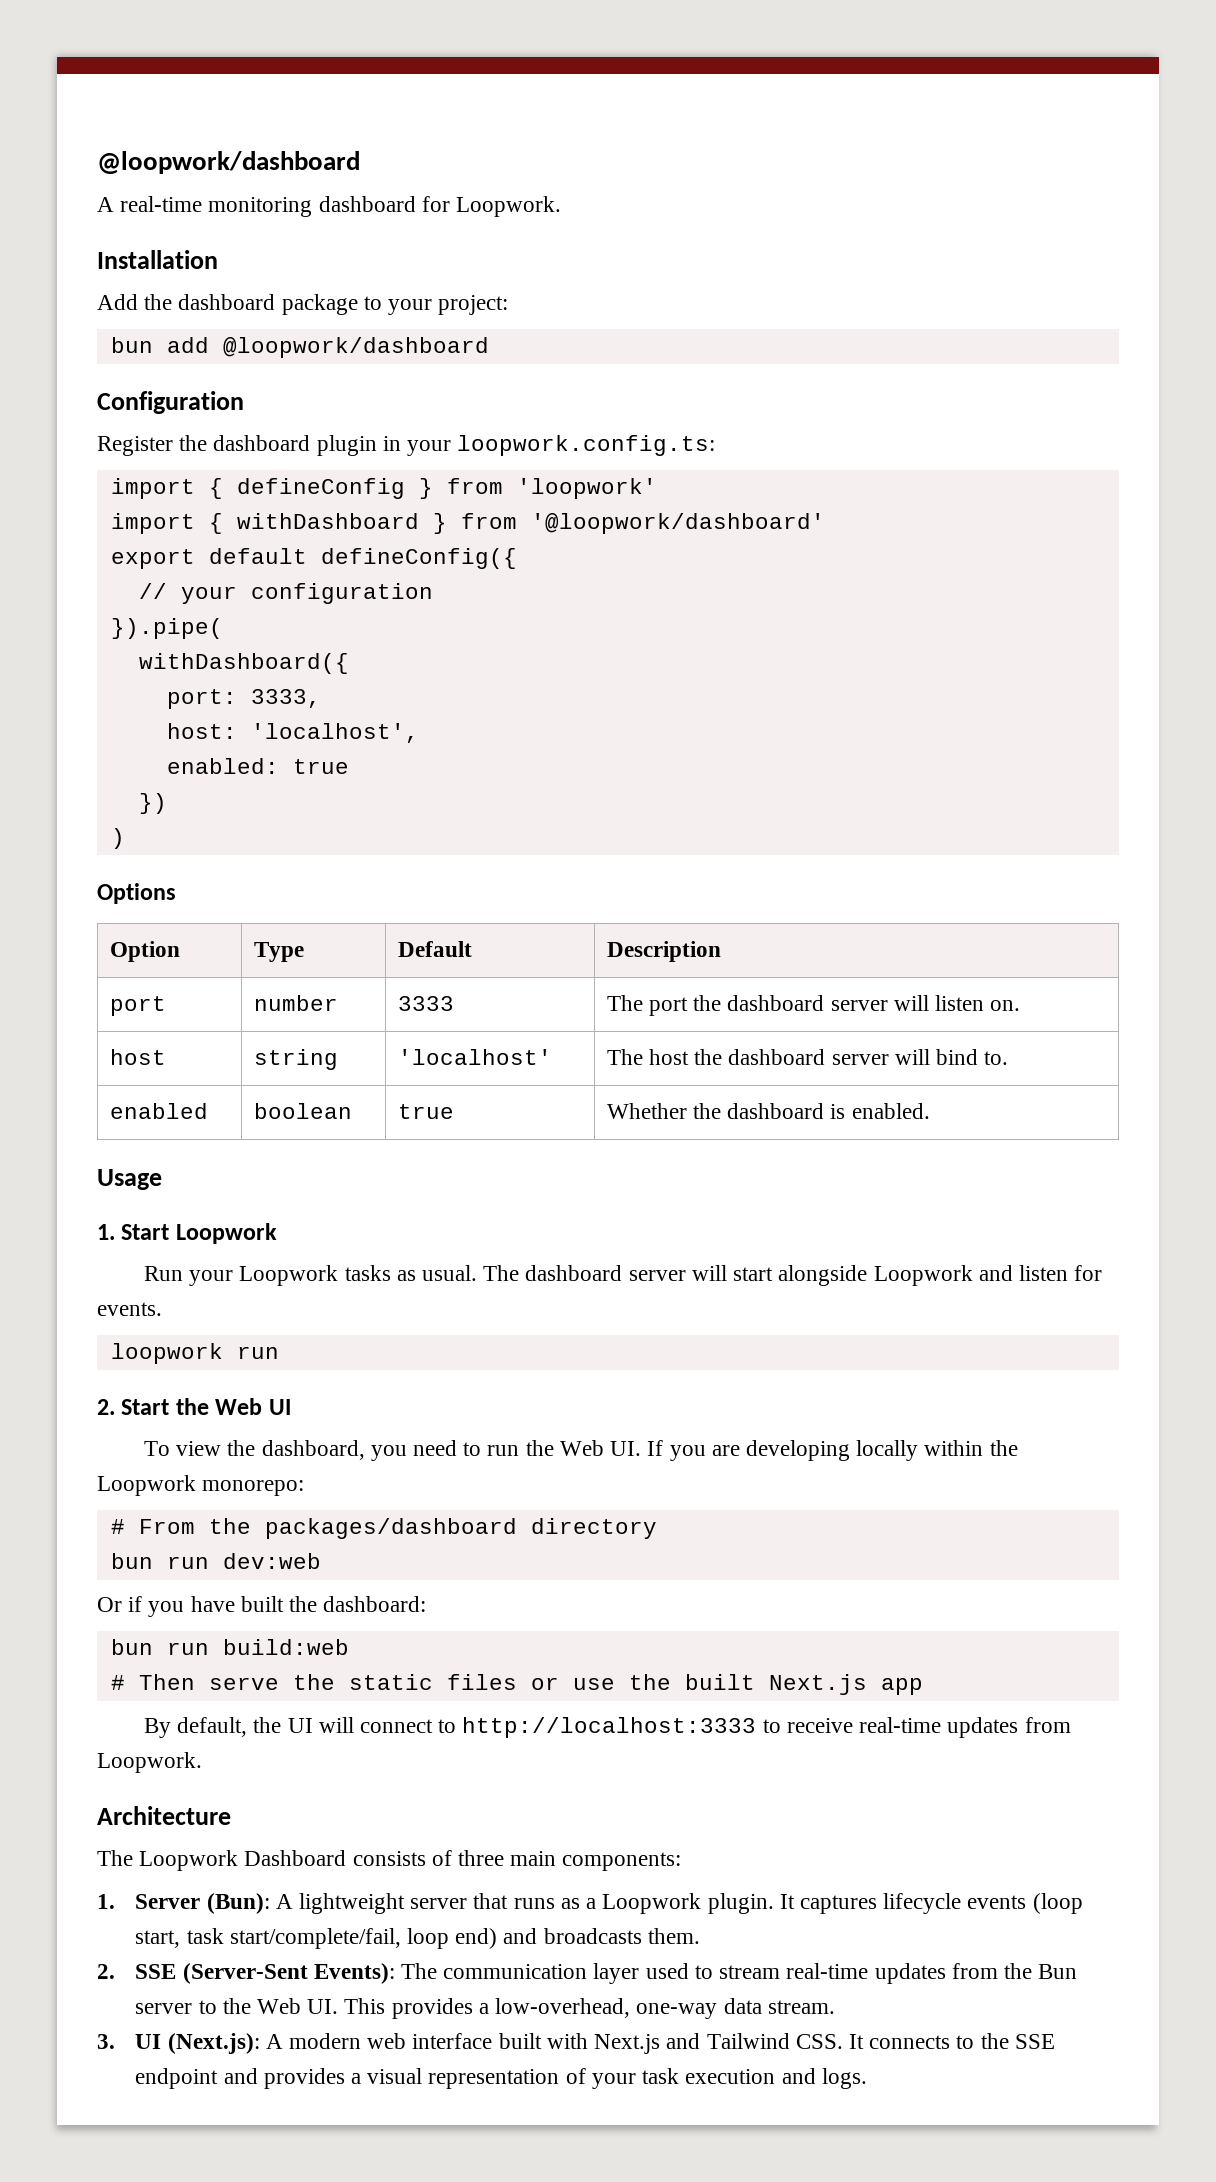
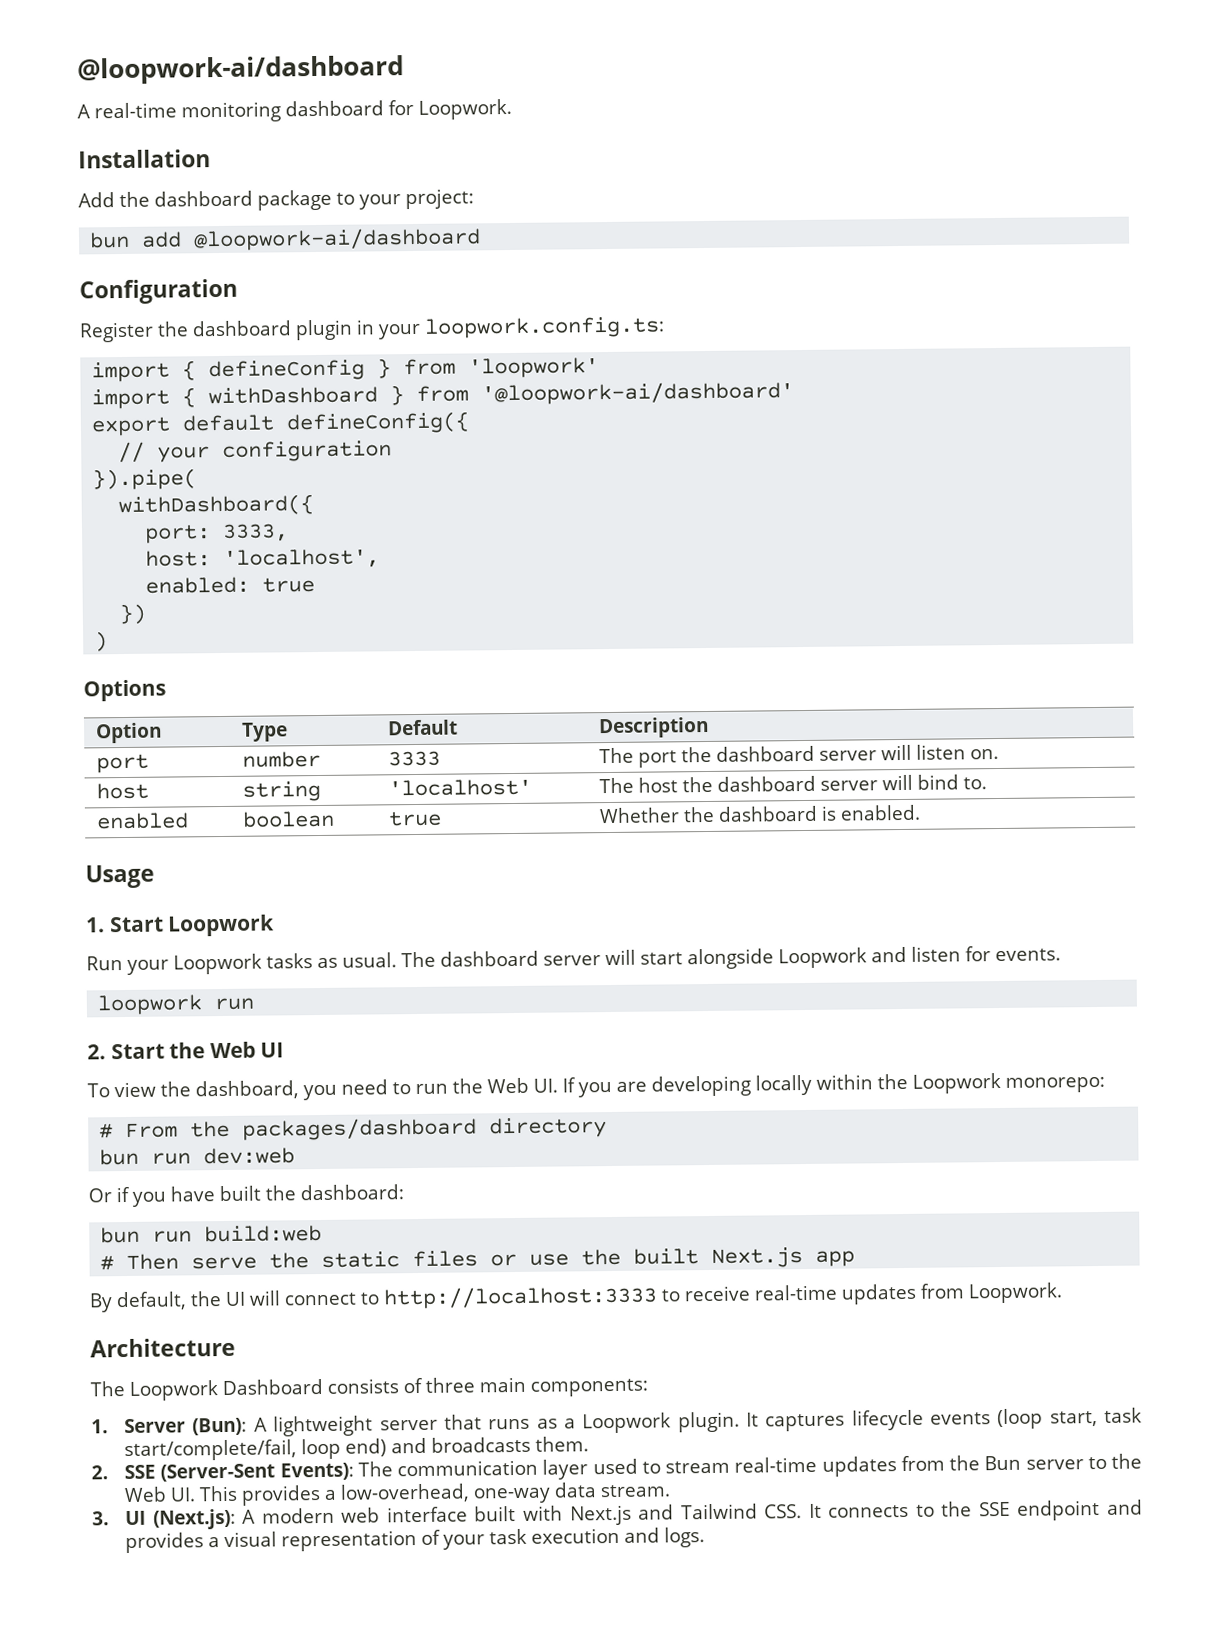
[97,151,360,174] @loopwork/dashboard -> [77,55,404,85] @loopwork-ai/dashboard
[222,337,489,358] @loopwork/dashboard -> [193,227,482,252] @loopwork-ai/dashboard
[530,513,825,534] '@loopwork/dashboard' -> [481,381,795,406] '@loopwork-ai/dashboard'

